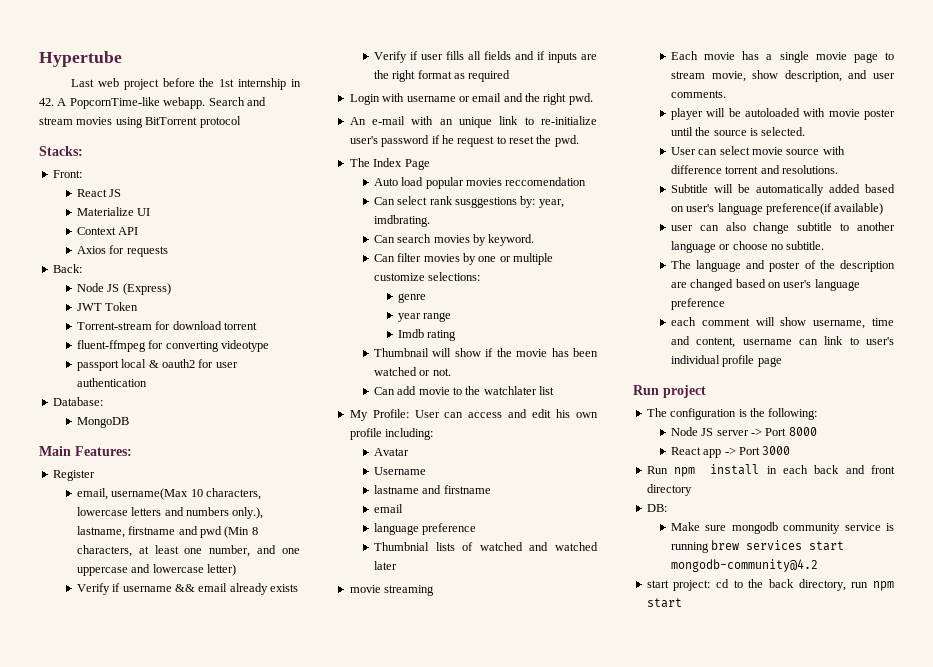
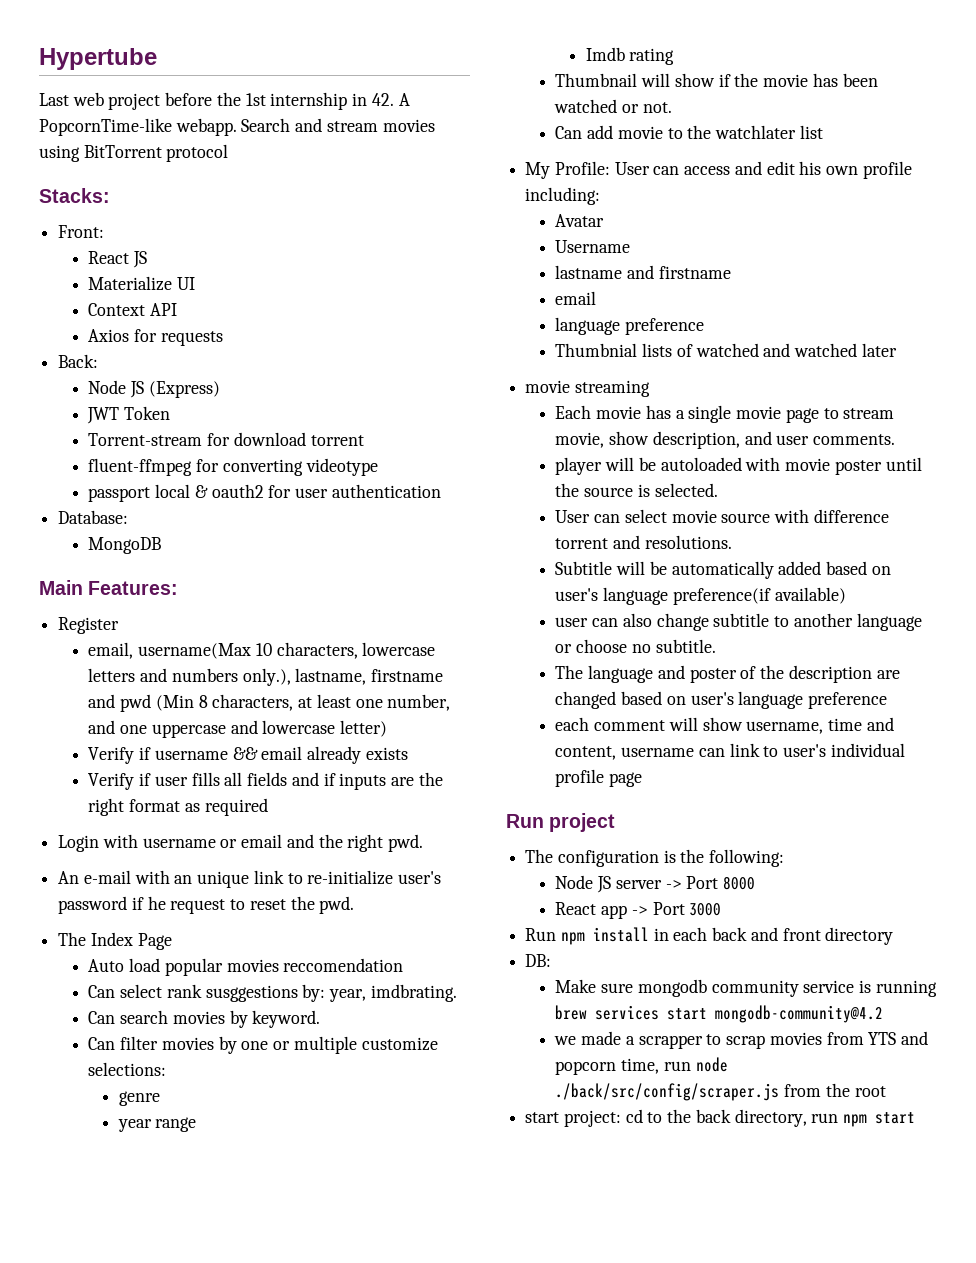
(818, 565) none -> [554,1031,928,1049] [555,1057,728,1075] [555,1083,886,1101] // we made a scrapper to scrap movies from YTS and popcorn time, run node ./back/src/config/scraper.js from the root

